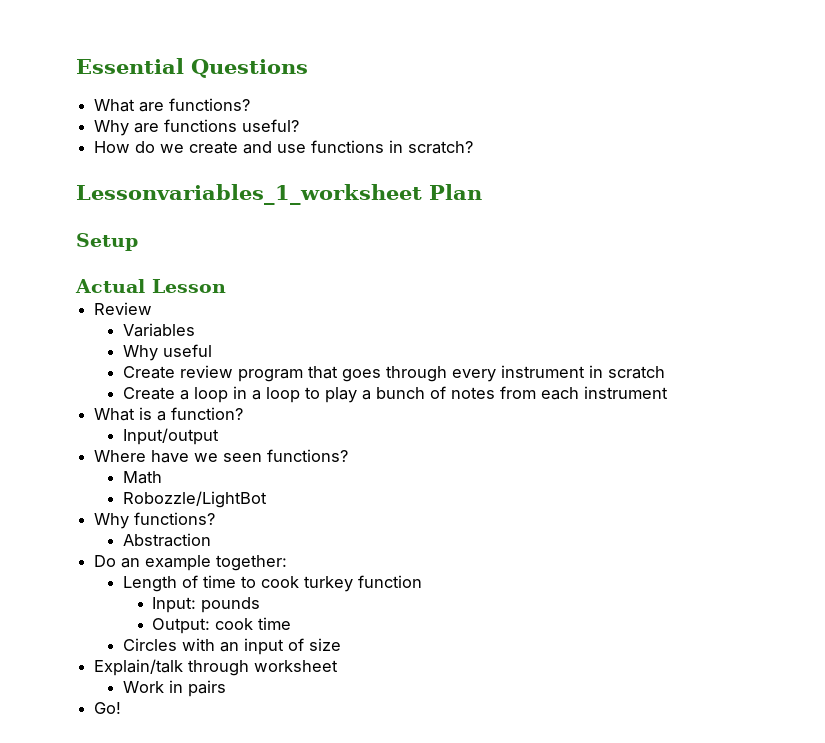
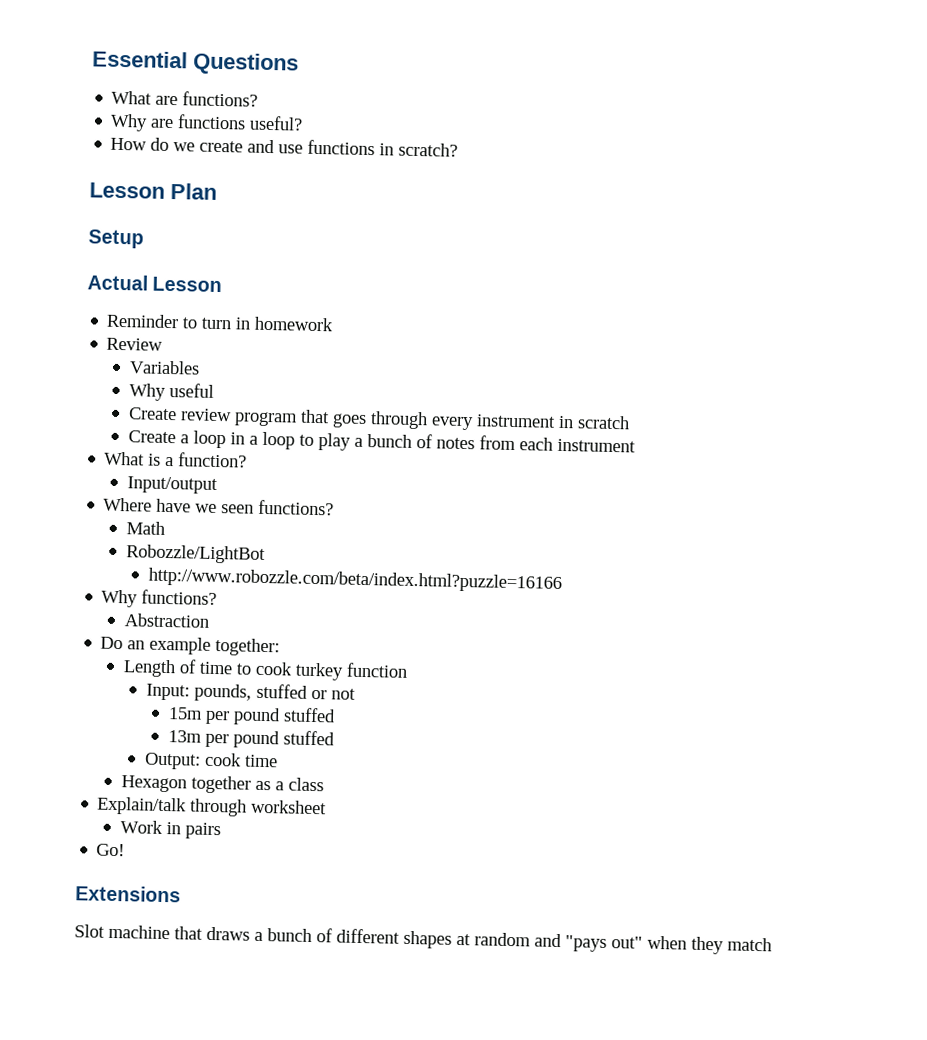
[76,184,422,205] Lessonvariables_1_worksheet -> [89,182,165,199] Lesson
(226, 286) none -> [106,313,335,332] // Reminder to turn in homework
(268, 499) none -> [147,567,562,593] // http://www.robozzle.com/beta/index.html?puzzle=16166
[201,597,261,613] [152,617,292,634] [123,638,342,655] pounds // Output: cook time // Circles with an input of size -> [193,683,356,702] [167,707,336,726] [167,730,335,749] [143,752,278,770] [120,775,324,794] pounds, stuffed or not // 15m per pound stuffed // 13m per pound stuffed // Output: cook time // Hexagon together as a class
(122, 708) none -> [75,885,181,903] [74,924,772,955] // Extensions // Slot machine that draws a bunch of different shapes at random and "pays out" when they match

